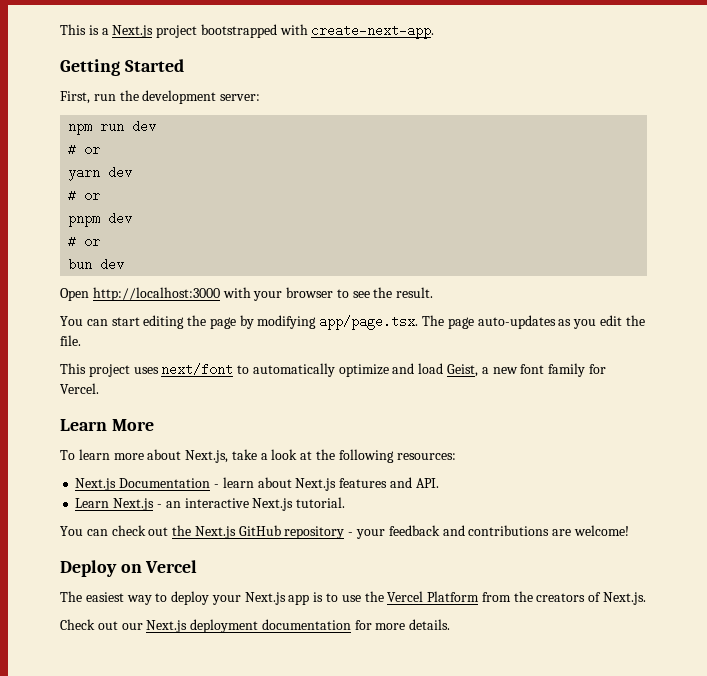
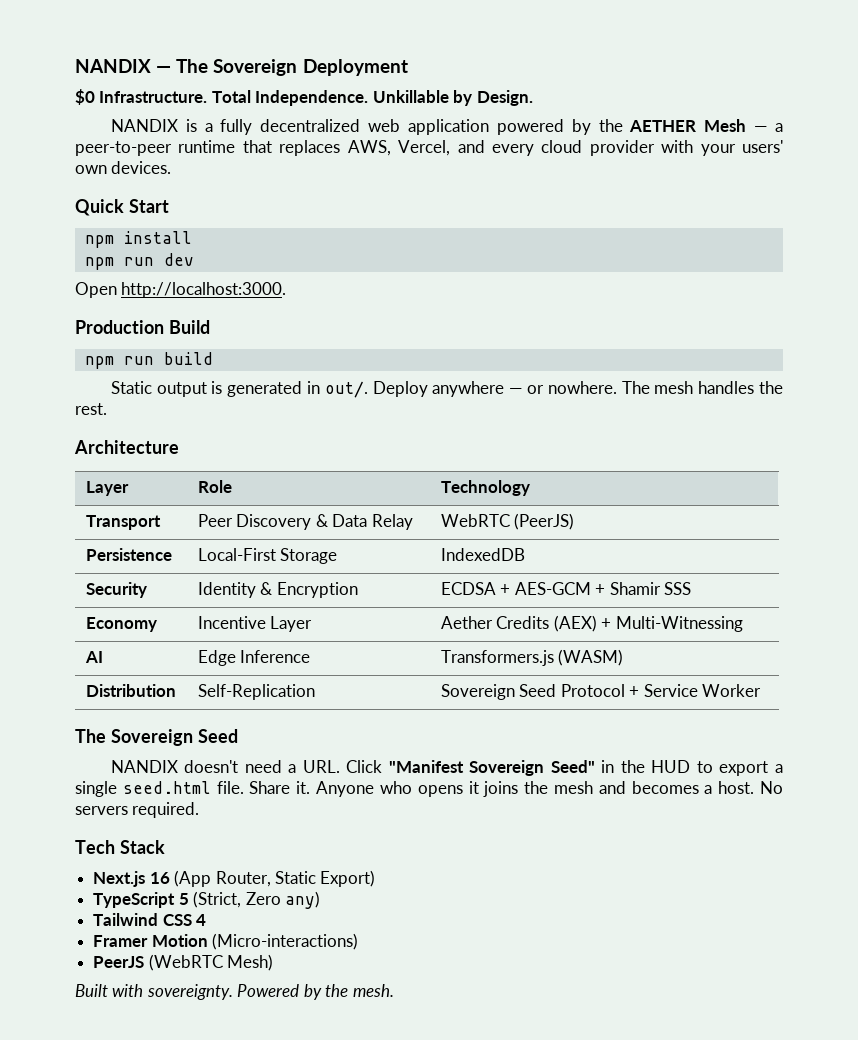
[60,24,435,39] [60,59,184,76] [60,90,261,104] [68,120,157,135] [68,143,101,156] [68,166,133,181] [68,189,101,202] [68,212,133,227] [68,235,101,248] [68,258,125,271] [60,287,434,301] [60,315,645,330] [60,335,81,346] [60,363,606,377] [60,383,99,394] [60,419,154,431] [60,449,456,463] [75,477,439,491] [75,497,346,511] [60,525,629,539] [60,560,198,577] [60,591,647,605] [60,619,451,633] This is a Next.js project bootstrapped with create-next-app. // Getting Started // First, run the development server: // npm run dev // # or // yarn dev // # or // pnpm dev // # or // bun dev // Open http://localhost:3000 with your browser to see the result. // You can start editing the page by modifying app/page.tsx. The page auto-updates as you edit the file. // This project uses next/font to automatically optimize and load Geist, a new font family for Vercel. // Learn More // To learn more about Next.js, take a look at the following resources: // Next.js Documentation - learn about Next.js features and API. // Learn Next.js - an interactive Next.js tutorial. // You can check out the Next.js GitHub repository - your feedback and contributions are welcome! // Deploy on Vercel // The easiest way to deploy your Next.js app is to use the Vercel Platform from the creators of Next.js. // Check out our Next.js deployment documentation for more details. -> [75,59,408,76] [75,89,533,106] [110,119,784,135] [75,140,783,156] [75,161,172,174] [75,199,169,216] [84,231,192,248] [84,253,194,270] [75,282,287,298] [75,320,210,334] [84,352,213,369] [110,381,783,398] [75,403,107,415] [74,440,179,454] [85,481,129,496] [197,480,232,493] [440,480,530,496] [85,515,161,530] [197,514,413,530] [440,513,575,530] [85,548,172,561] [197,548,338,564] [440,548,525,561] [85,582,147,598] [197,582,358,598] [440,582,692,595] [85,617,157,632] [197,616,313,632] [440,615,743,632] [84,651,103,663] [197,650,311,666] [440,649,624,666] [85,684,176,697] [197,684,315,700] [440,684,762,700] [75,729,238,746] [110,760,784,776] [75,781,783,797] [75,802,200,818] [75,840,165,854] [93,870,376,887] [93,891,320,909] [93,913,207,926] [93,933,359,950] [93,954,274,971] [75,984,394,1000] NANDIX — The Sovereign Deployment // $0 Infrastructure. Total Independence. Unkillable by Design. // NANDIX is a fully decentralized web application powered by the AETHER Mesh — a peer-to-peer runtime that replaces AWS, Vercel, and every cloud provider with your users' own devices. // Quick Start // npm install // npm run dev // Open http://localhost:3000. // Production Build // npm run build // Static output is generated in out/. Deploy anywhere — or nowhere. The mesh handles the rest. // Architecture // Layer | Role | Technology // Transport | Peer Discovery & Data Relay | WebRTC (PeerJS) // Persistence | Local-First Storage | IndexedDB // Security | Identity & Encryption | ECDSA + AES-GCM + Shamir SSS // Economy | Incentive Layer | Aether Credits (AEX) + Multi-Witnessing // AI | Edge Inference | Transformers.js (WASM) // Distribution | Self-Replication | Sovereign Seed Protocol + Service Worker // The Sovereign Seed // NANDIX doesn't need a URL. Click "Manifest Sovereign Seed" in the HUD to export a single seed.html file. Share it. Anyone who opens it joins the mesh and becomes a host. No servers required. // Tech Stack // Next.js 16 (App Router, Static Export) // TypeScript 5 (Strict, Zero any) // Tailwind CSS 4 // Framer Motion (Micro-interactions) // PeerJS (WebRTC Mesh) // Built with sovereignty. Powered by the mesh.

